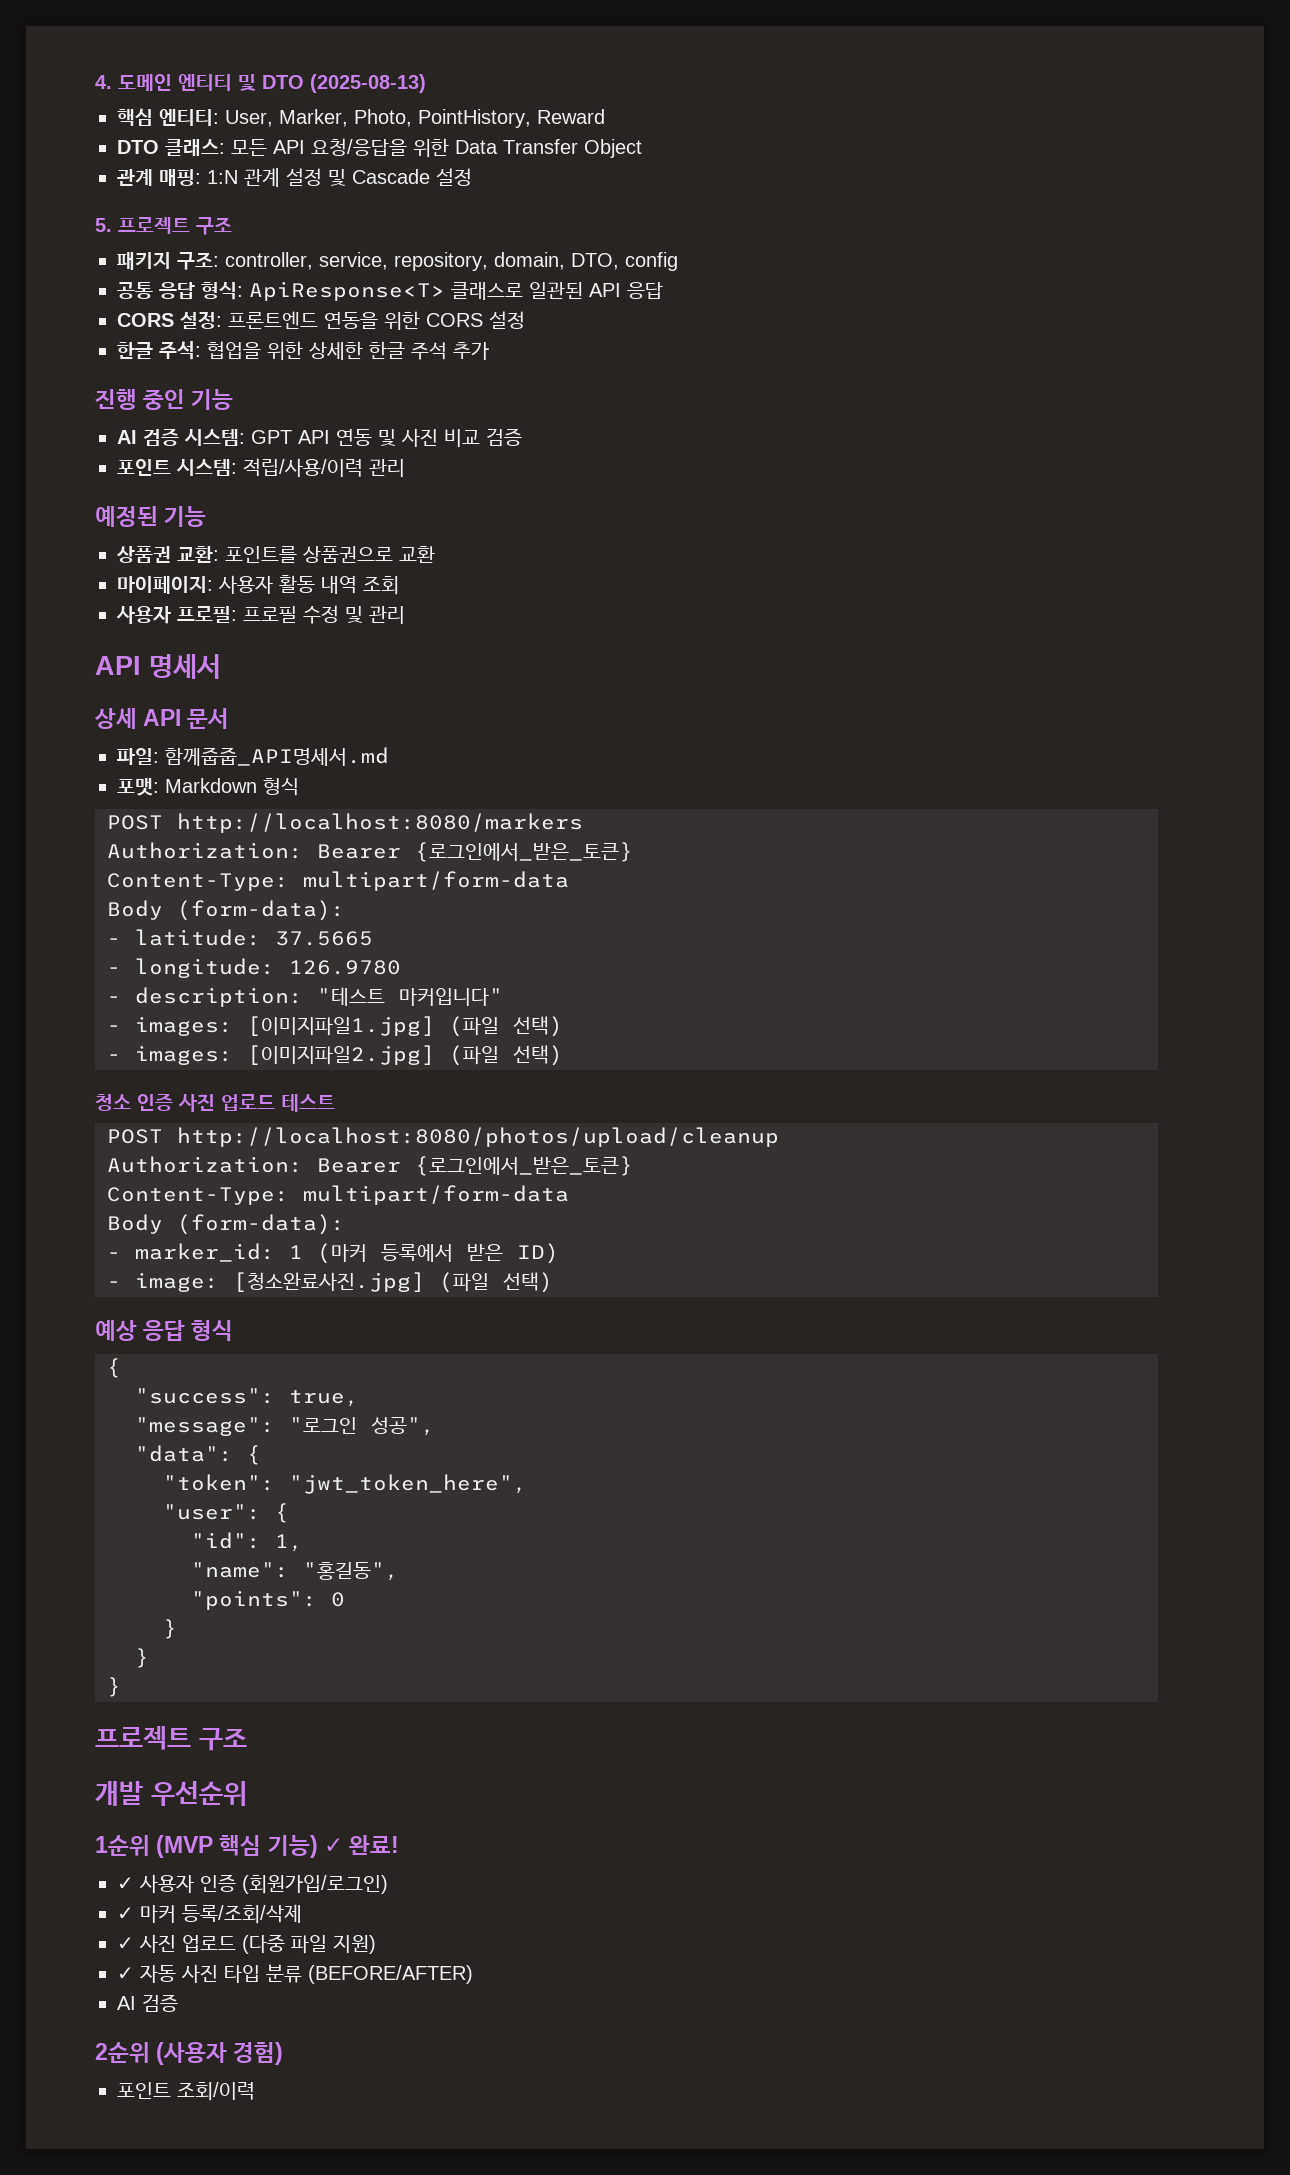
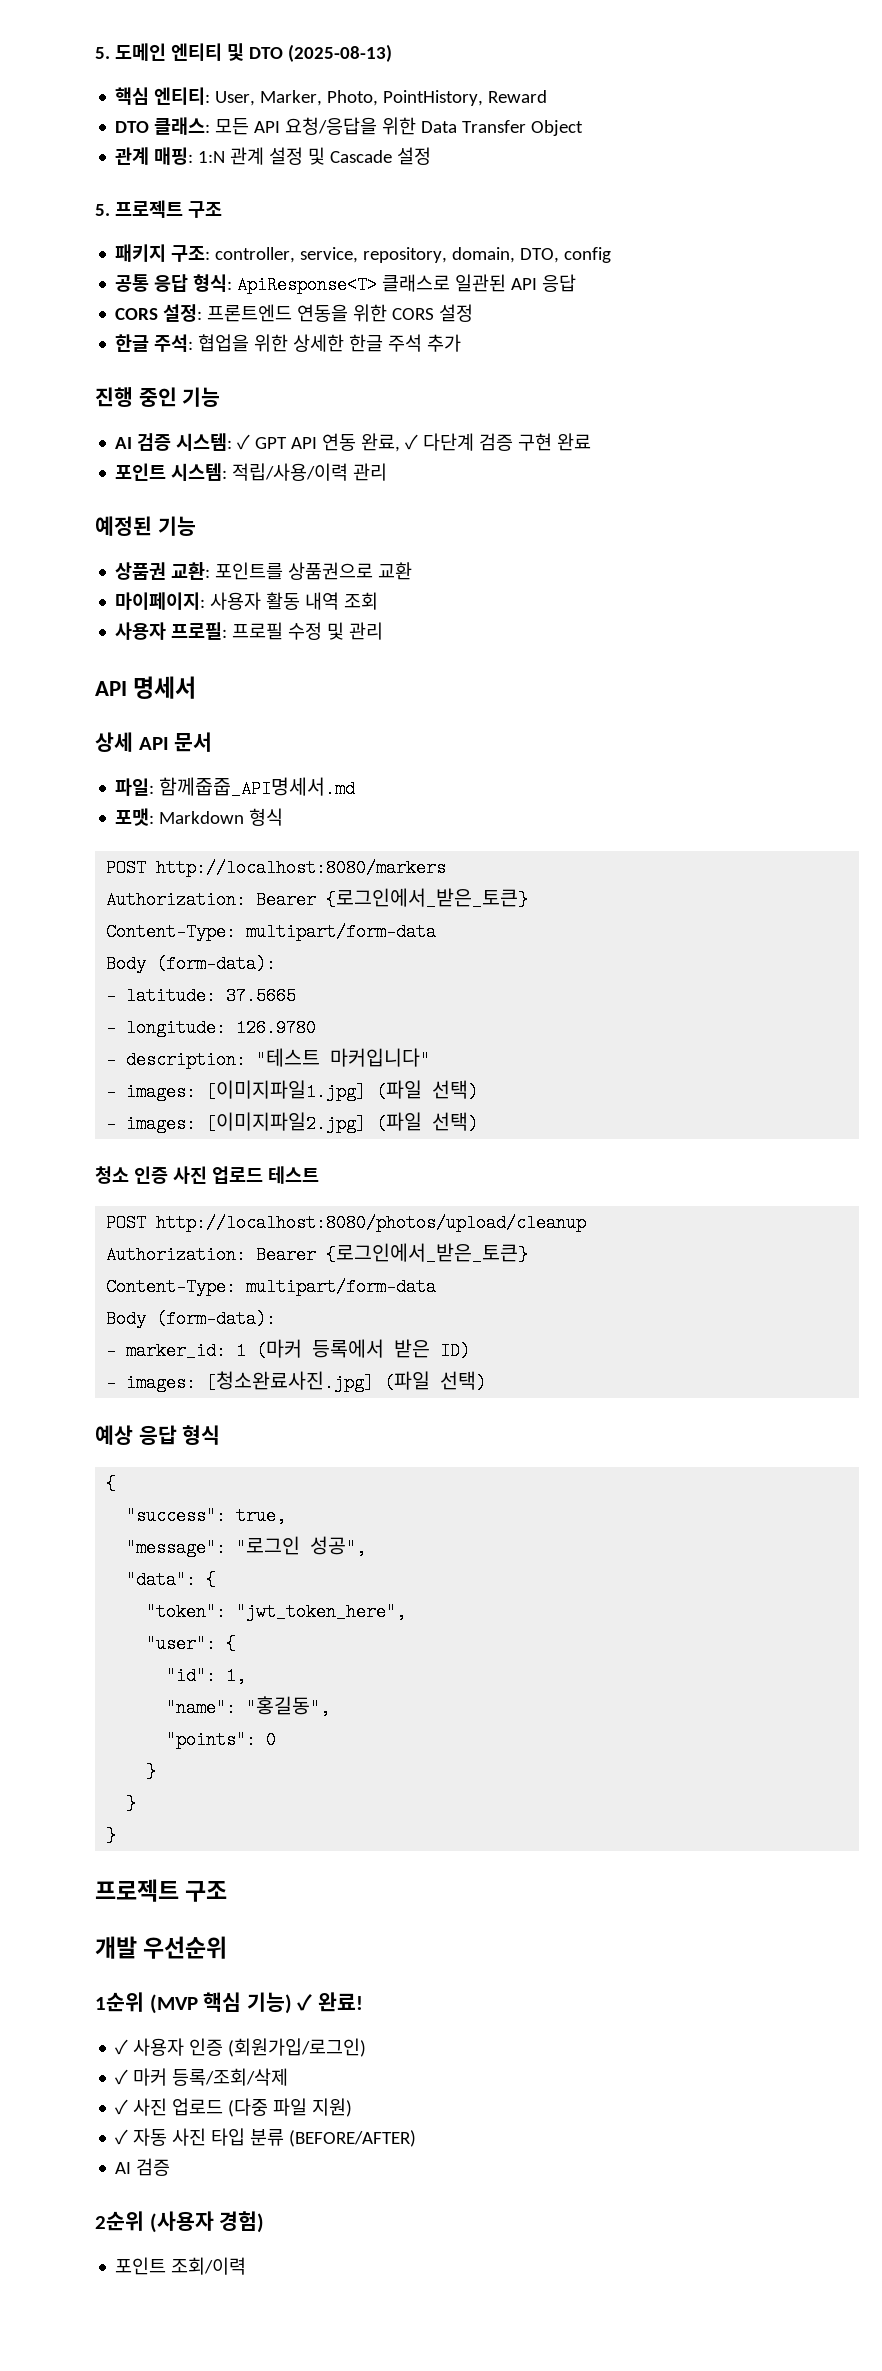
[95,75,112,89] 4. -> [95,47,110,59] 5.
(245, 437) none -> [237,434,251,450] ✓
[378,428,522,447] 및 사진 비교 검증 -> [361,433,592,452] 완료, ✓ 다단계 검증 구현 완료
[135,1272,219,1292] image: -> [126,1374,197,1392] images:

